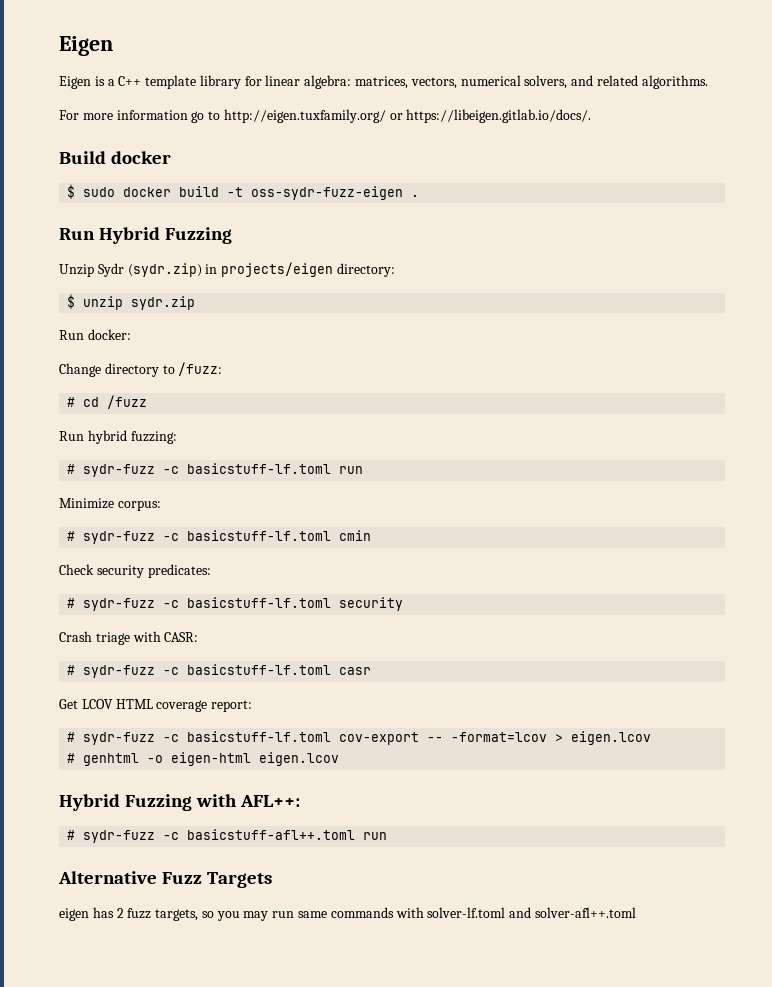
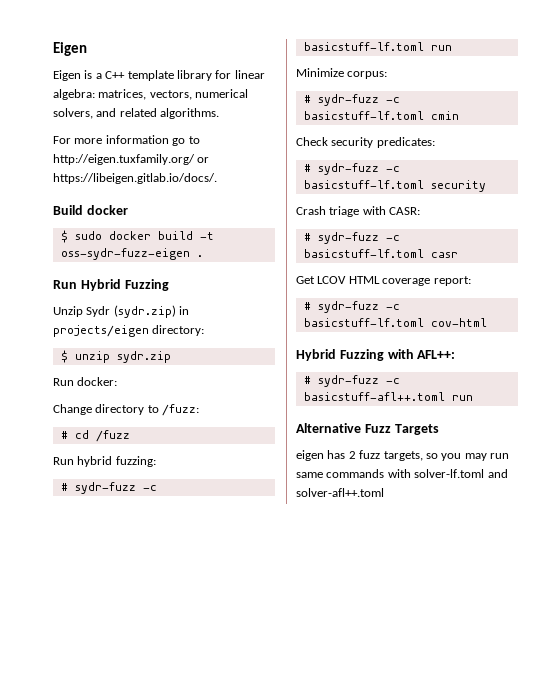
[339,731,652,745] [67,752,340,766] cov-export -- -format=lcov > eigen.lcov // # genhtml -o eigen-html eigen.lcov -> [430,318,487,327] cov-html

